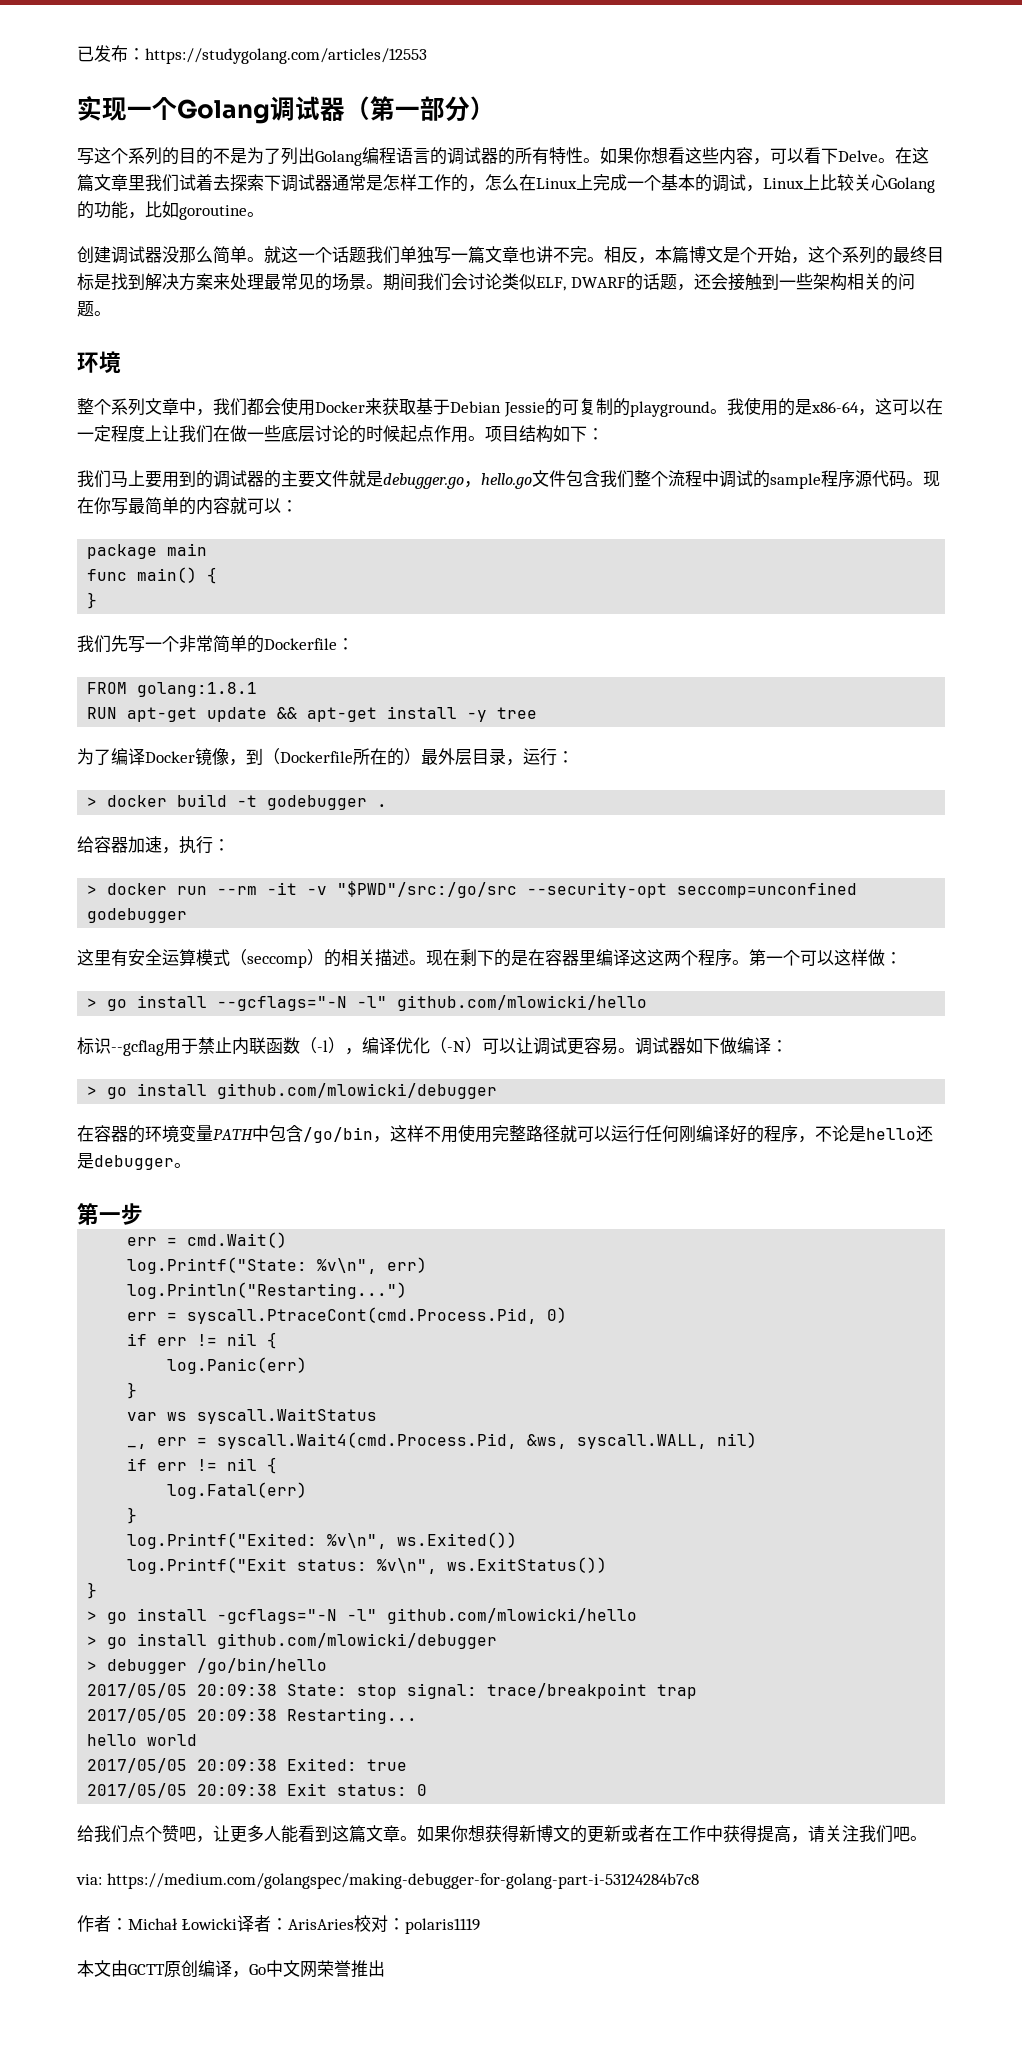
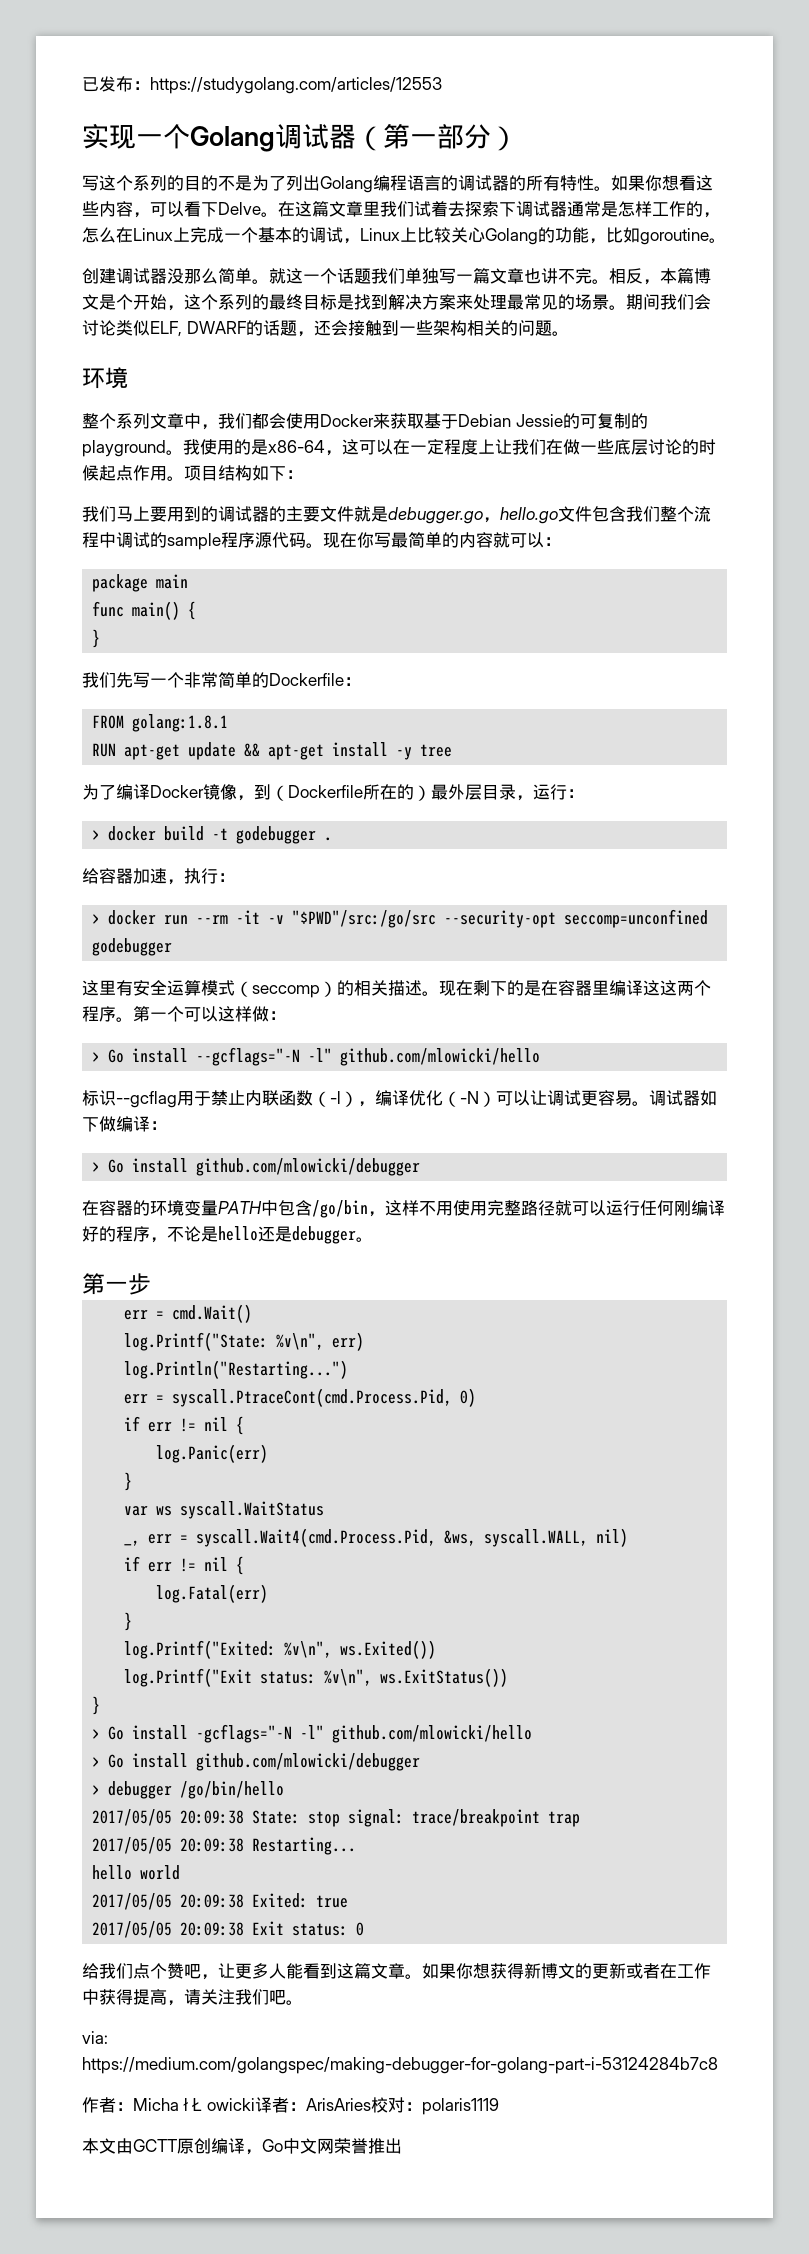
[107,999,128,1011] go -> [108,1049,125,1063] Go
[107,1087,128,1099] go -> [108,1159,125,1173] Go
[107,1612,128,1624] go -> [108,1726,125,1740] Go
[107,1637,128,1649] go -> [108,1754,125,1768] Go
[128,1918,237,1930] Michał Łowicki -> [133,2098,255,2111] Micha ł Ł owicki

